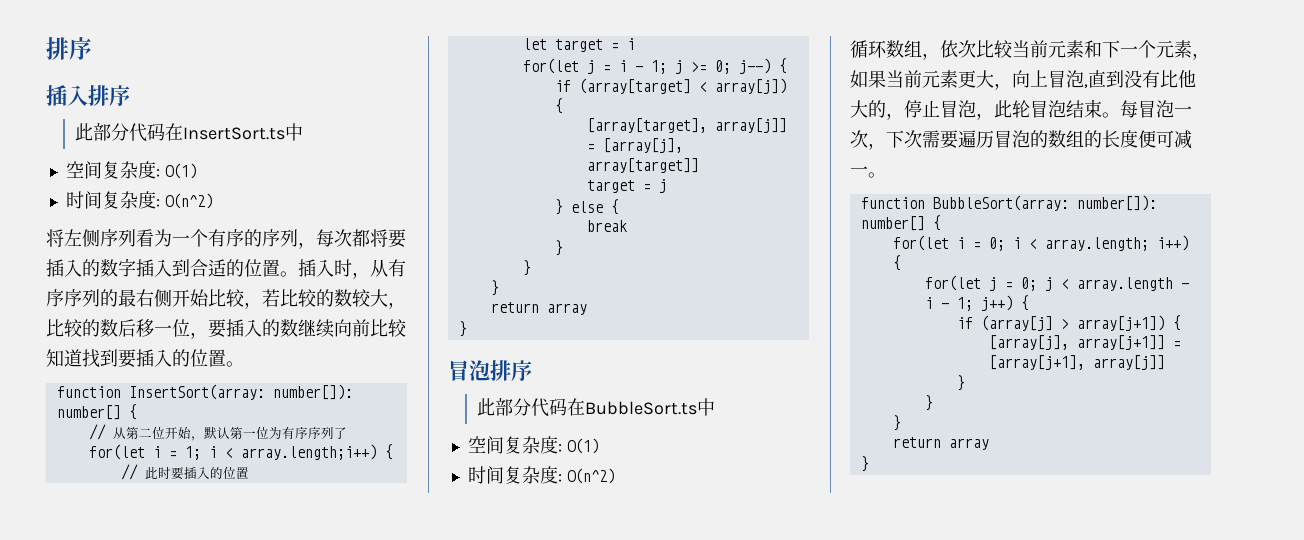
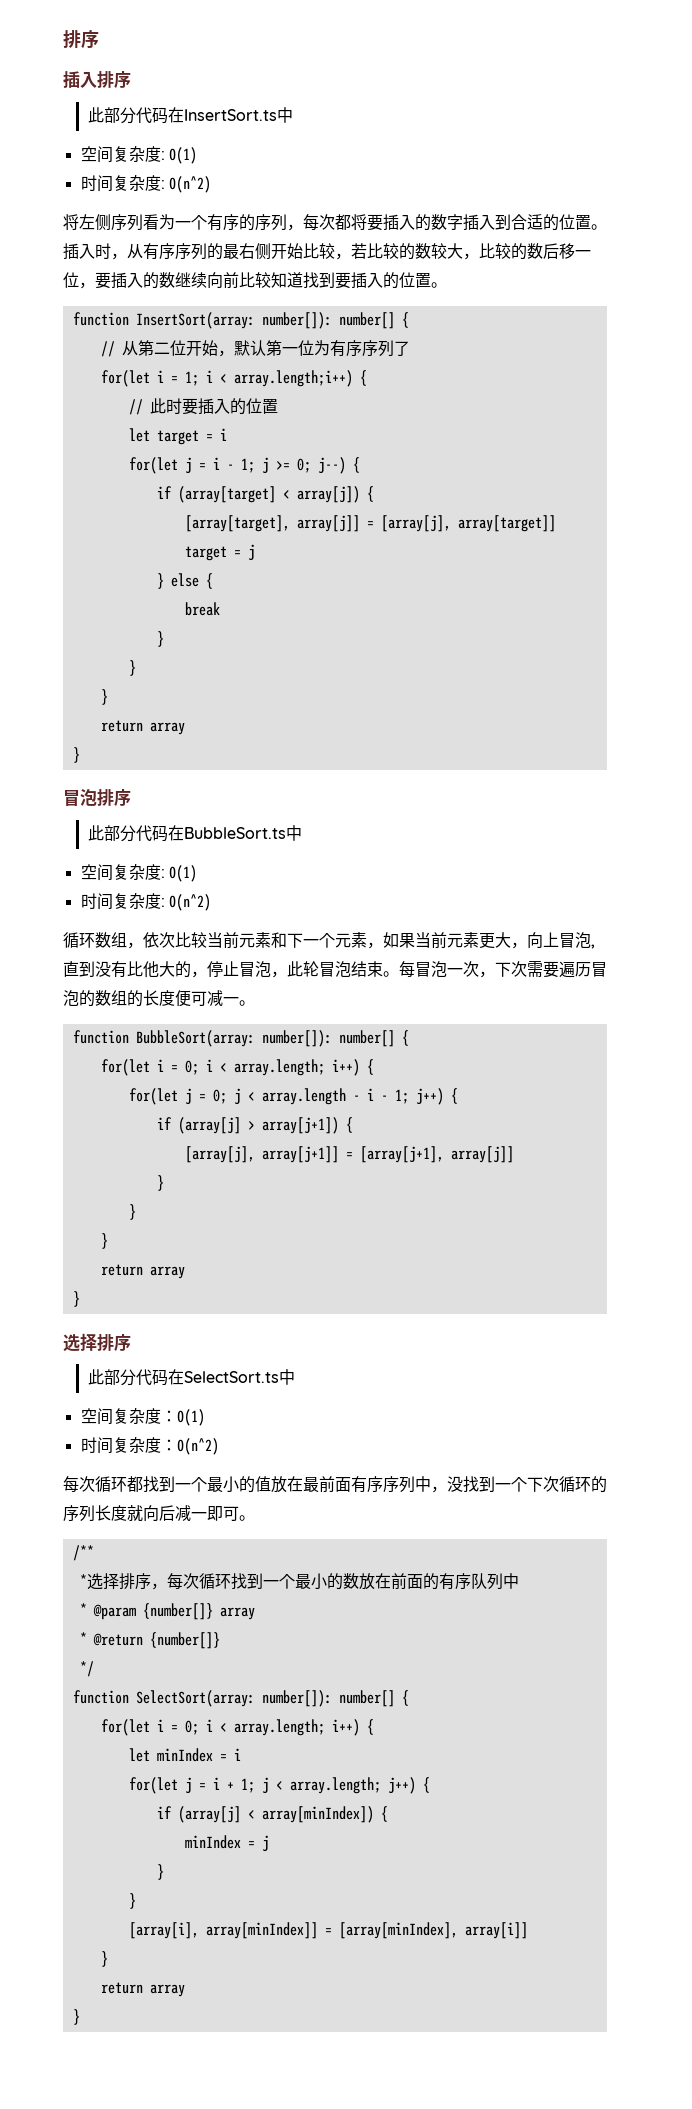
(869, 464) none -> [63,1333,131,1352] [87,1369,295,1386] [80,1408,205,1426] [80,1437,219,1455] [63,1476,607,1493] [63,1505,255,1522] [72,1545,94,1561] [79,1573,519,1590] [79,1603,255,1620] [79,1632,220,1649] [79,1661,94,1677] [72,1690,409,1707] [100,1719,374,1736] [128,1748,241,1762] [128,1777,430,1794] [156,1806,388,1823] [184,1835,269,1852] [156,1864,164,1880] [128,1893,136,1909] [128,1922,528,1939] [100,1951,108,1967] [100,1982,185,1997] [72,2009,80,2025] // 选择排序 // 此部分代码在SelectSort.ts中 // 空间复杂度：O(1) // 时间复杂度：O(n^2) // 每次循环都找到一个最小的值放在最前面有序序列中，没找到一个下次循环的序列长度就向后减一即可。 // /** // *选择排序，每次循环找到一个最小的数放在前面的有序队列中 // * @param {number[]} array // * @return {number[]} // */ // function SelectSort(array: number[]): number[] { // for(let i = 0; i < array.length; i++) { // let minIndex = i // for(let j = i + 1; j < array.length; j++) { // if (array[j] < array[minIndex]) { // minIndex = j // } // } // [array[i], array[minIndex]] = [array[minIndex], array[i]] // } // return array // }

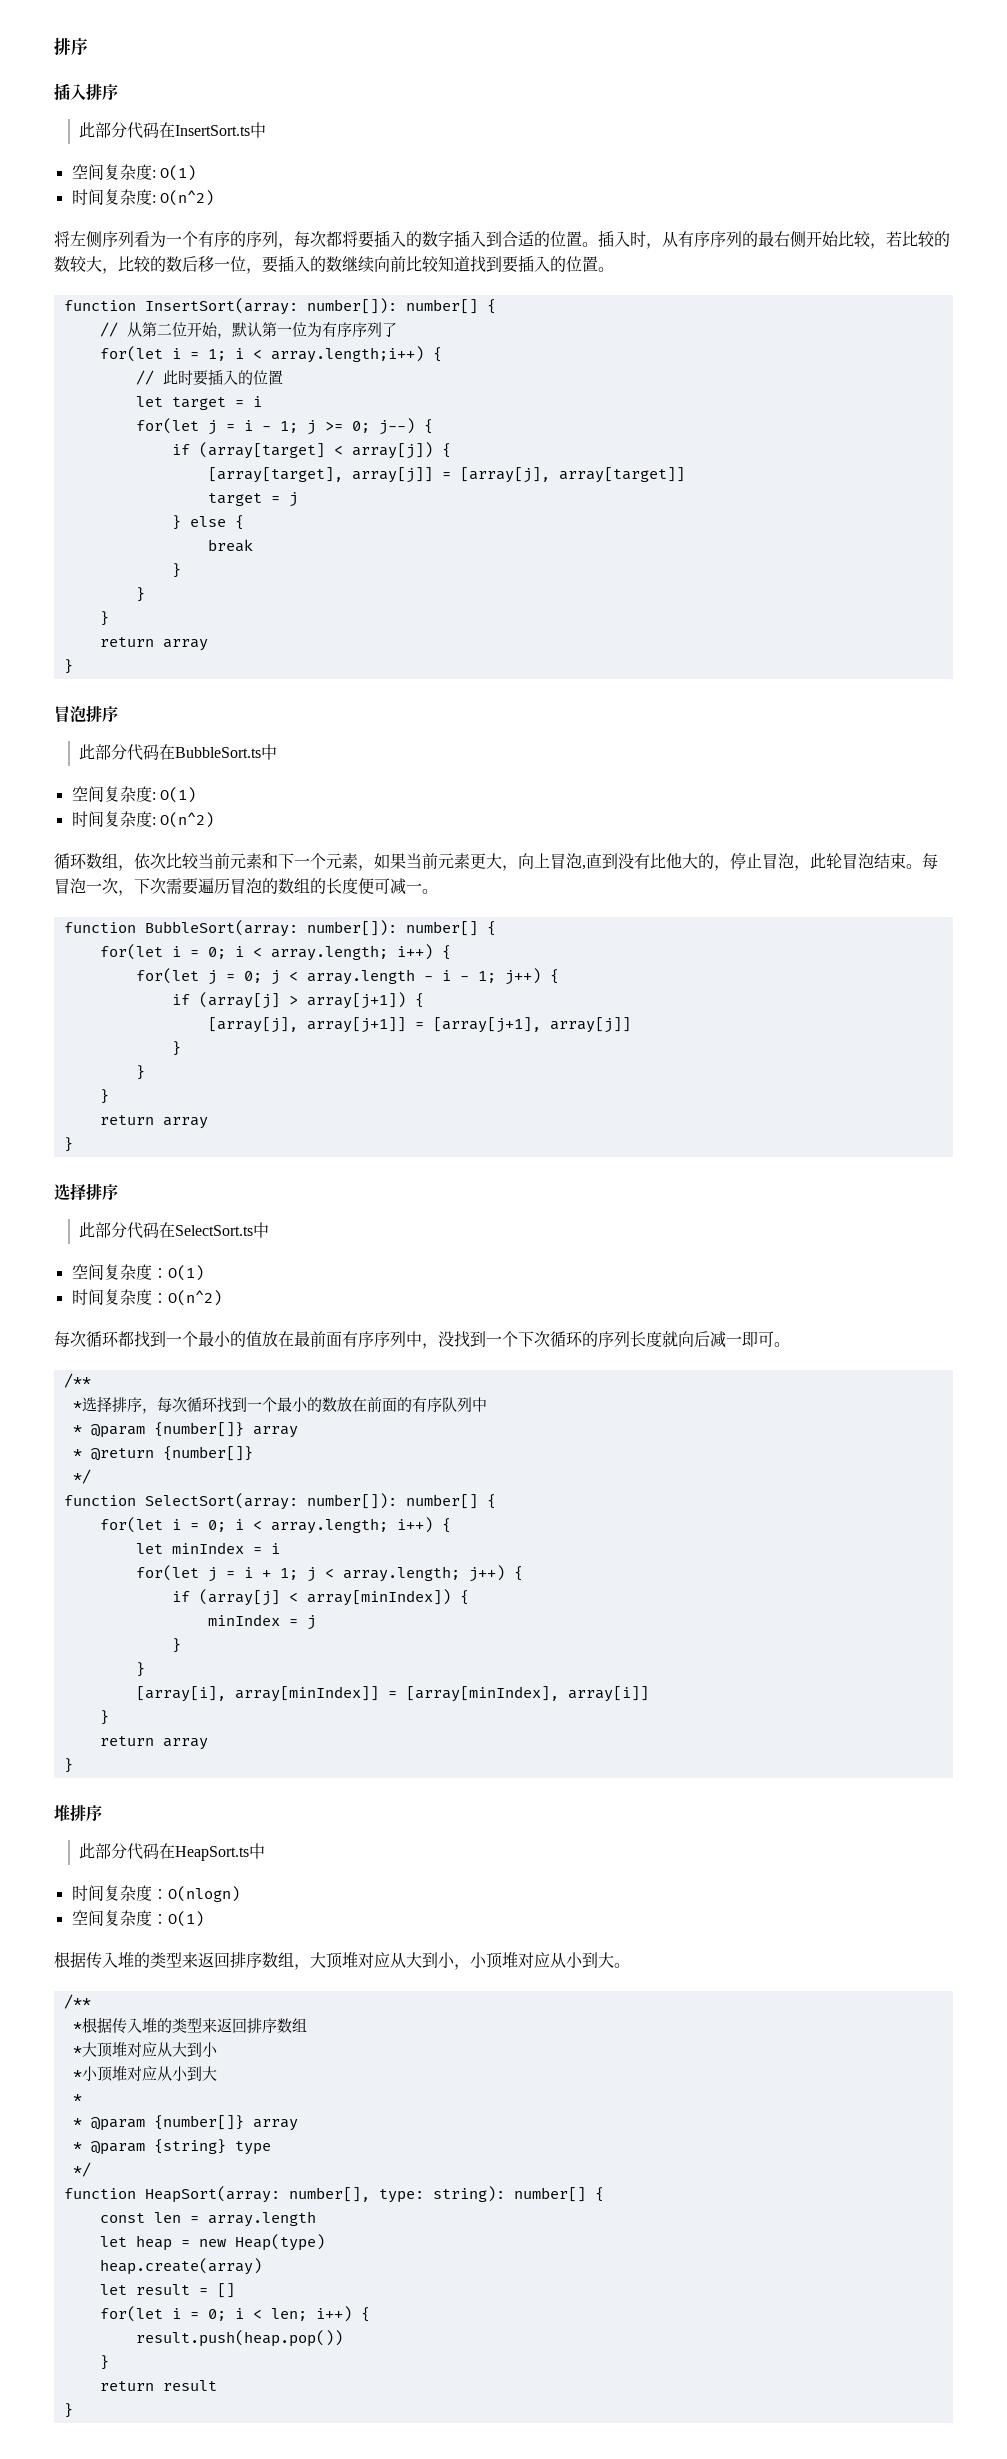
(80, 2017) none -> [54,1804,102,1821] [78,1843,265,1861] [71,1885,240,1902] [71,1910,204,1927] [54,1951,630,1970] [63,1994,91,2009] [72,2017,307,2034] [72,2042,218,2058] [72,2066,217,2082] [72,2094,82,2103] [72,2115,298,2131] [72,2139,271,2155] [72,2162,91,2177] [63,2186,604,2203] [99,2211,316,2227] [99,2234,325,2251] [99,2258,262,2275] [99,2283,235,2298] [99,2306,370,2322] [135,2330,343,2347] [99,2355,109,2370] [99,2380,217,2391] [63,2403,73,2418] // 堆排序 // 此部分代码在HeapSort.ts中 // 时间复杂度：O(nlogn) // 空间复杂度：O(1) // 根据传入堆的类型来返回排序数组，大顶堆对应从大到小，小顶堆对应从小到大。 // /** // *根据传入堆的类型来返回排序数组 // *大顶堆对应从大到小 // *小顶堆对应从小到大 // * // * @param {number[]} array // * @param {string} type // */ // function HeapSort(array: number[], type: string): number[] { // const len = array.length // let heap = new Heap(type) // heap.create(array) // let result = [] // for(let i = 0; i < len; i++) { // result.push(heap.pop()) // } // return result // }

